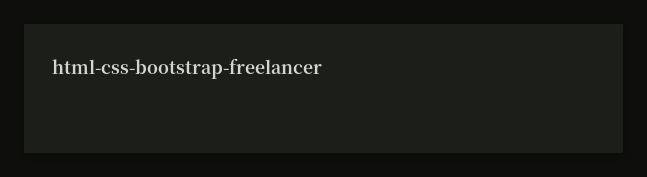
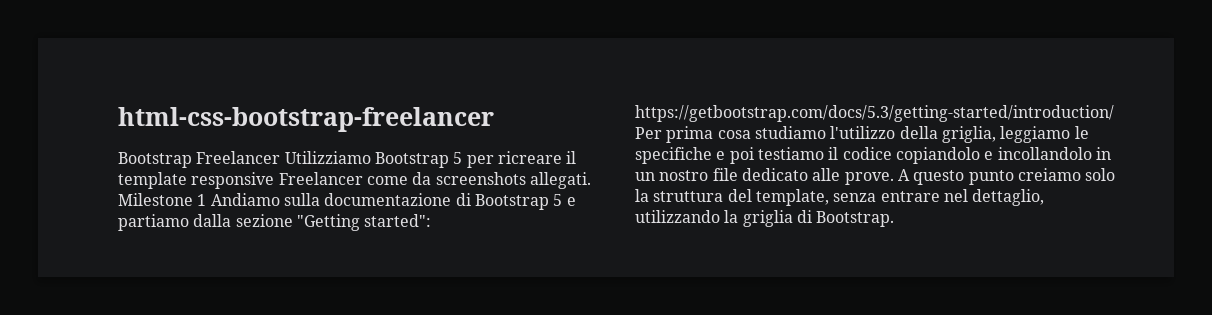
(322, 68) none -> [118,151,577,168] [118,172,591,189] [118,193,576,210] [118,214,432,231] [635,105,1114,122] [635,126,1089,143] [635,147,1111,164] [635,168,1116,185] [635,189,1045,206] [635,210,895,227] // Bootstrap Freelancer Utilizziamo Bootstrap 5 per ricreare il template responsive Freelancer come da screenshots allegati. Milestone 1 Andiamo sulla documentazione di Bootstrap 5 e partiamo dalla sezione "Getting started": https://getbootstrap.com/docs/5.3/getting-started/introduction/ Per prima cosa studiamo l'utilizzo della griglia, leggiamo le specifiche e poi testiamo il codice copiandolo e incollandolo in un nostro file dedicato alle prove. A questo punto creiamo solo la struttura del template, senza entrare nel dettaglio, utilizzando la griglia di Bootstrap.

